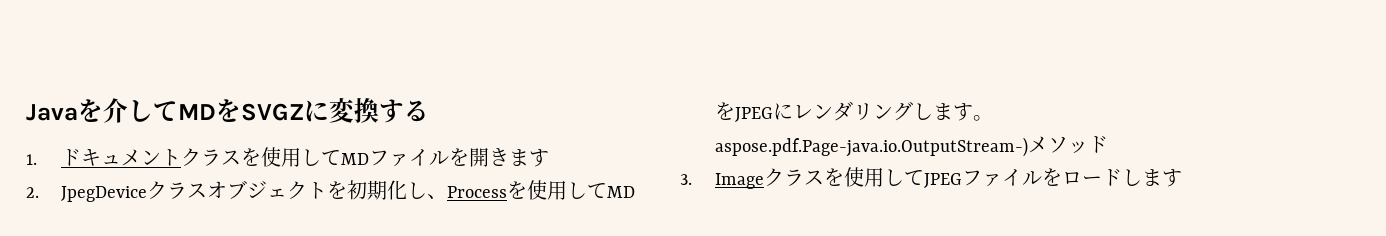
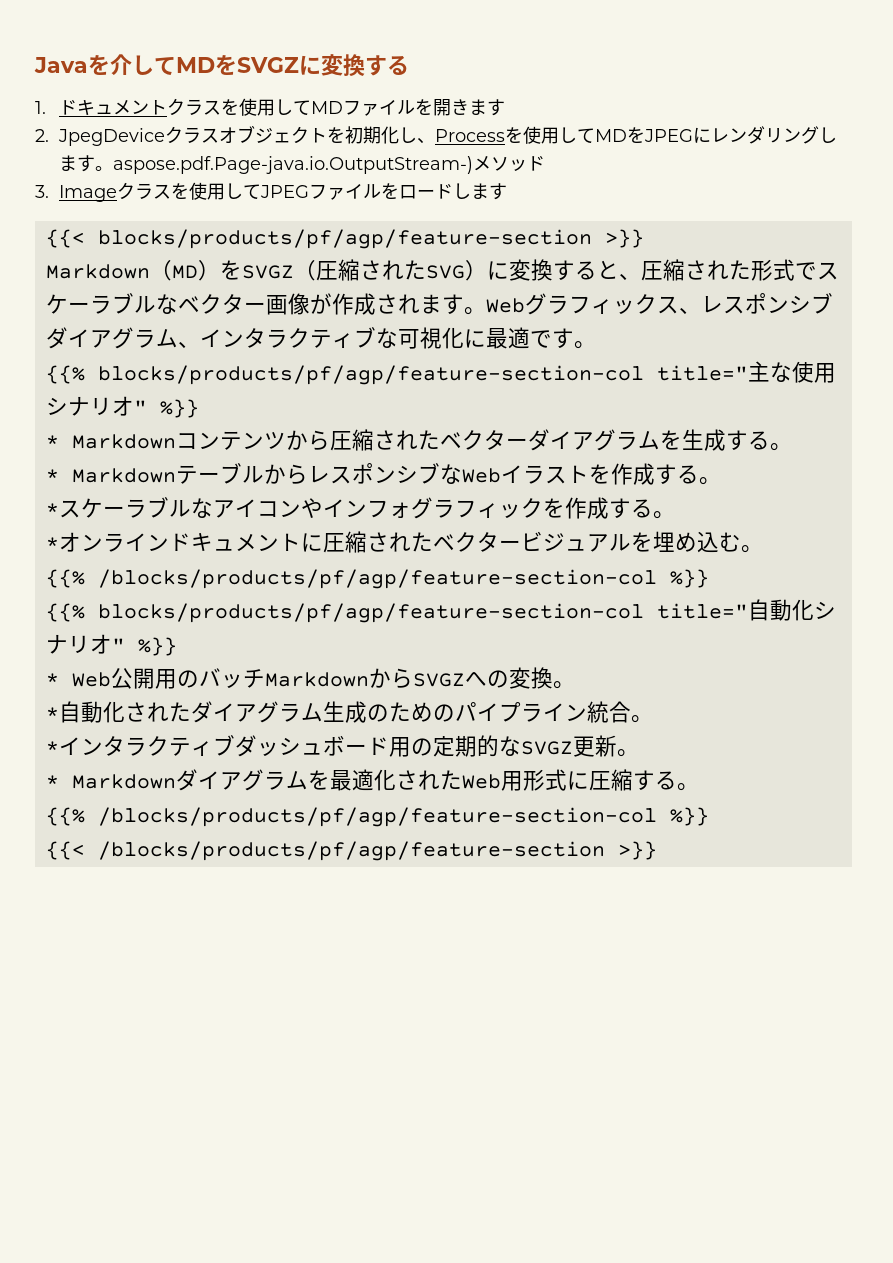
(1183, 178) none -> [45,229,644,249] [45,259,839,281] [45,293,833,315] [45,327,596,349] [45,361,836,385] [45,396,199,418] [45,429,792,451] [45,463,721,485] [45,497,675,519] [45,531,763,553] [45,569,709,589] [45,599,836,623] [45,634,177,656] [45,667,575,689] [45,701,653,723] [45,735,639,757] [45,769,699,791] [45,807,709,827] [45,841,657,861] // {{< blocks/products/pf/agp/feature-section >}} // Markdown（MD）をSVGZ（圧縮されたSVG）に変換すると、圧縮された形式でスケーラブルなベクター画像が作成されます。Webグラフィックス、レスポンシブダイアグラム、インタラクティブな可視化に最適です。 // {{% blocks/products/pf/agp/feature-section-col title="主な使用シナリオ" %}} // * Markdownコンテンツから圧縮されたベクターダイアグラムを生成する。 // * MarkdownテーブルからレスポンシブなWebイラストを作成する。 // *スケーラブルなアイコンやインフォグラフィックを作成する。 // *オンラインドキュメントに圧縮されたベクタービジュアルを埋め込む。 // {{% /blocks/products/pf/agp/feature-section-col %}} // {{% blocks/products/pf/agp/feature-section-col title="自動化シナリオ" %}} // * Web公開用のバッチMarkdownからSVGZへの変換。 // *自動化されたダイアグラム生成のためのパイプライン統合。 // *インタラクティブダッシュボード用の定期的なSVGZ更新。 // * Markdownダイアグラムを最適化されたWeb用形式に圧縮する。 // {{% /blocks/products/pf/agp/feature-section-col %}} // {{< /blocks/products/pf/agp/feature-section >}}

